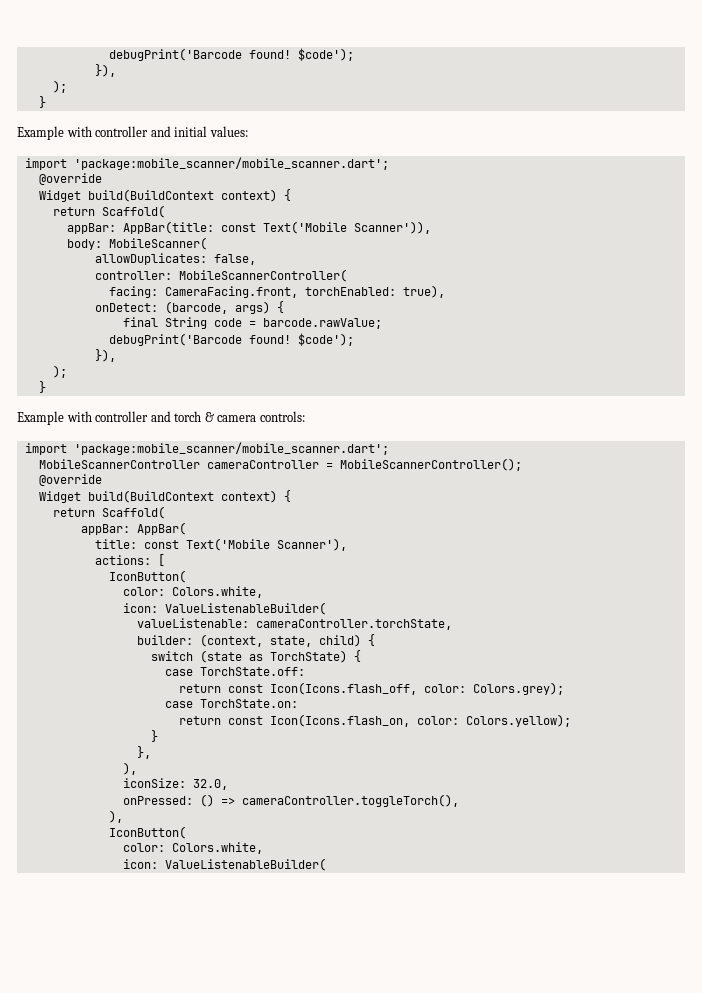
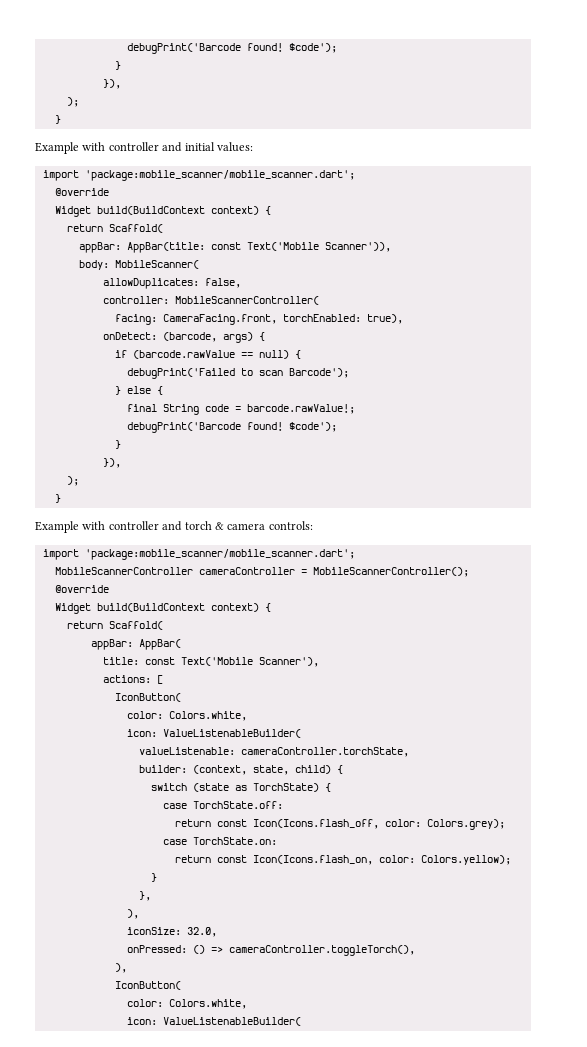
[108,48,354,61] debugPrint('Barcode found! $code'); -> [126,43,337,54] [114,61,121,70] debugPrint('Barcode found! $code'); // }
(284, 307) none -> [114,350,301,359] [126,368,349,379] [114,386,163,395] // if (barcode.rawValue == null) { // debugPrint('Failed to scan Barcode'); // } else {
[262,318,382,329] [108,333,354,346] barcode.rawValue; // debugPrint('Barcode found! $code'); -> [246,404,355,414] [126,422,337,433] [114,440,121,449] barcode.rawValue!; // debugPrint('Barcode found! $code'); // }

